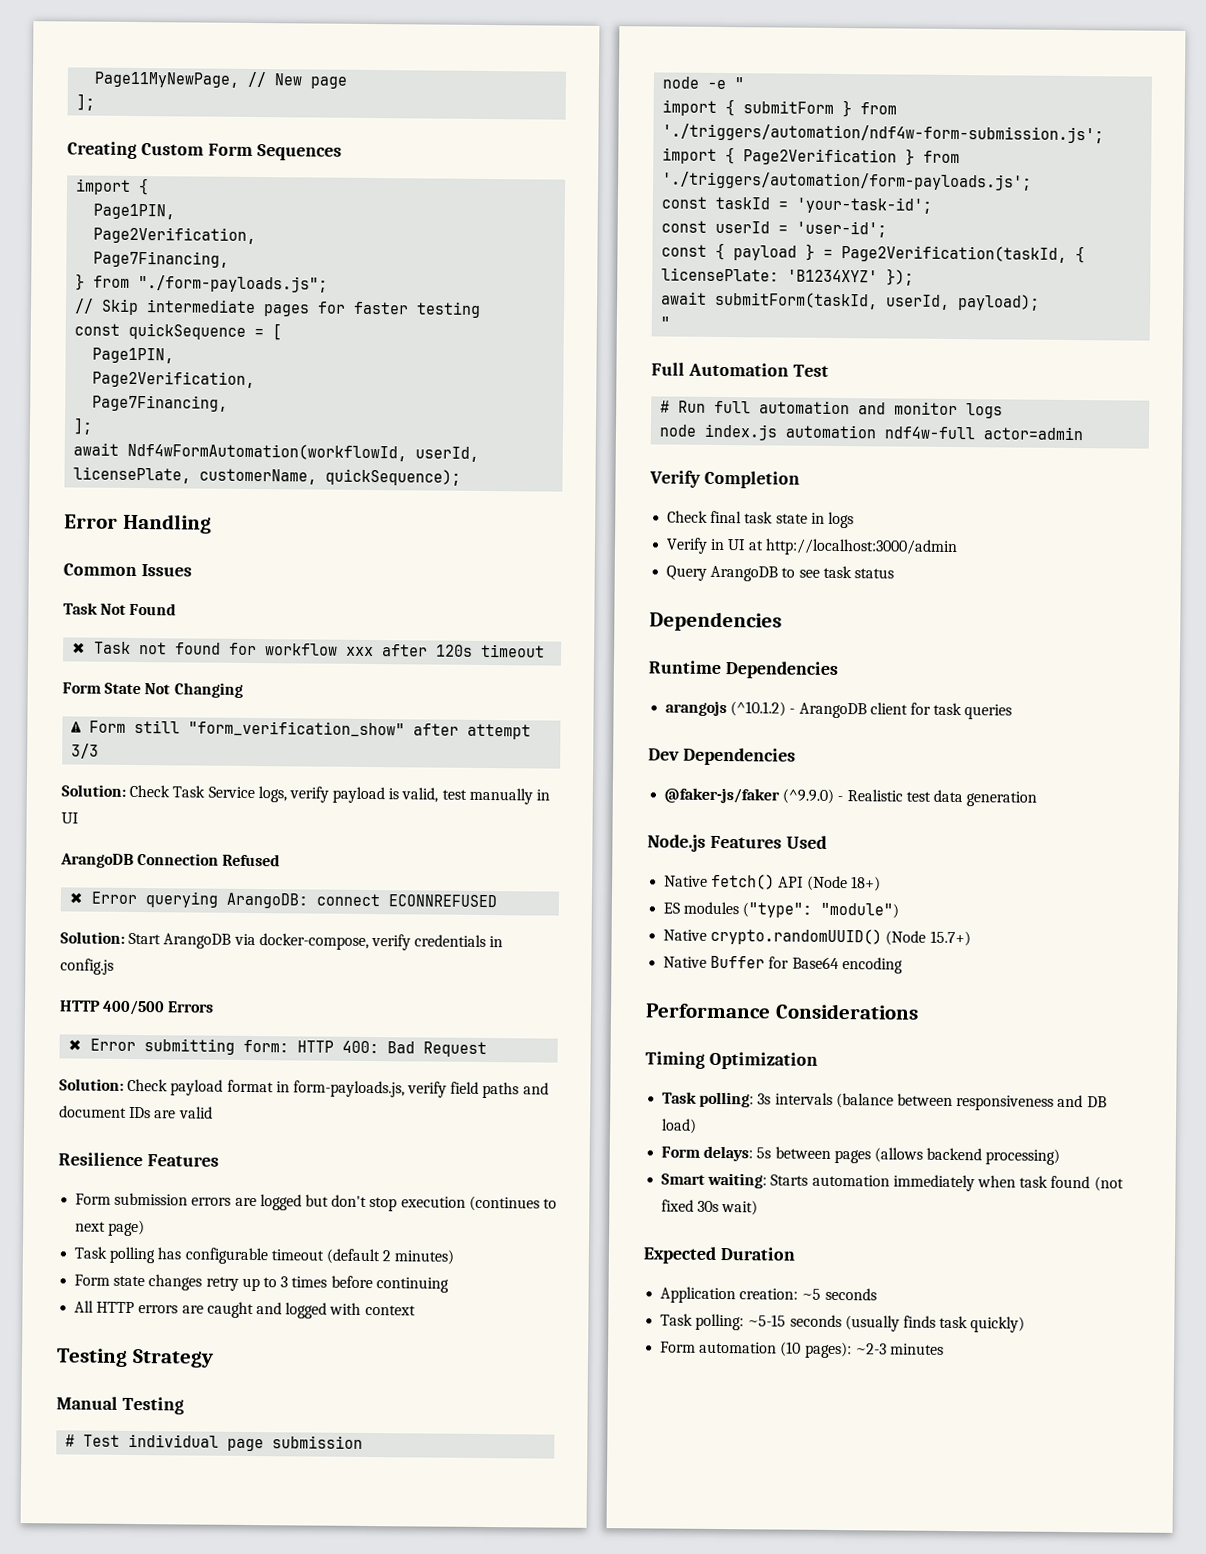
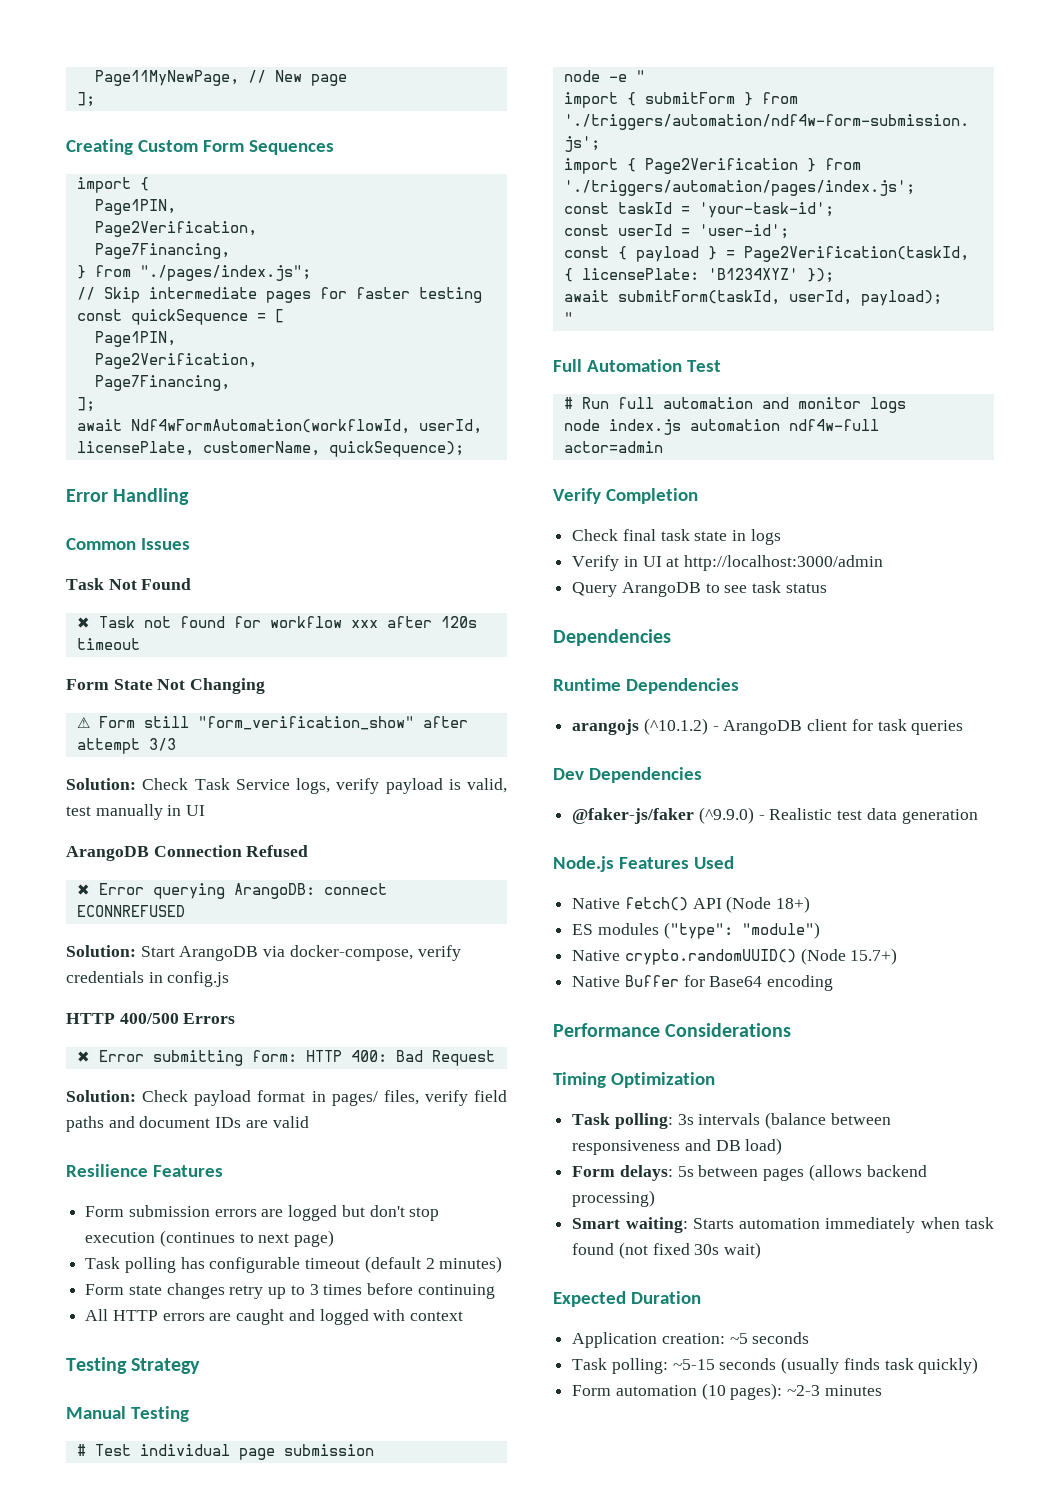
[138,275,329,293] "./form-payloads.js"; -> [139,265,311,281] "./pages/index.js";
[292,1080,405,1098] form-payloads.js, -> [331,1090,419,1106] pages/ files,
[662,171,1033,191] './triggers/automation/form-payloads.js'; -> [563,180,915,196] './triggers/automation/pages/index.js';

